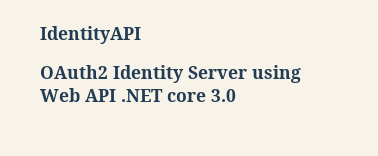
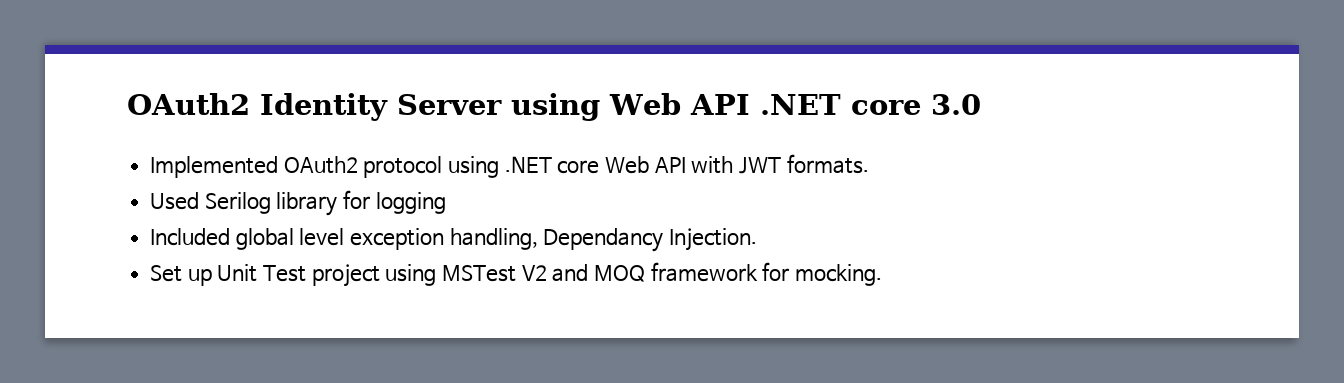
[40,26,141,44] IdentityAPI // -> (127, 104) none
(236, 95) none -> [150,154,869,178] [150,190,446,216] [150,228,758,252] [150,262,883,287] // Implemented OAuth2 protocol using .NET core Web API with JWT formats. // Used Serilog library for logging // Included global level exception handling, Dependancy Injection. // Set up Unit Test project using MSTest V2 and MOQ framework for mocking.

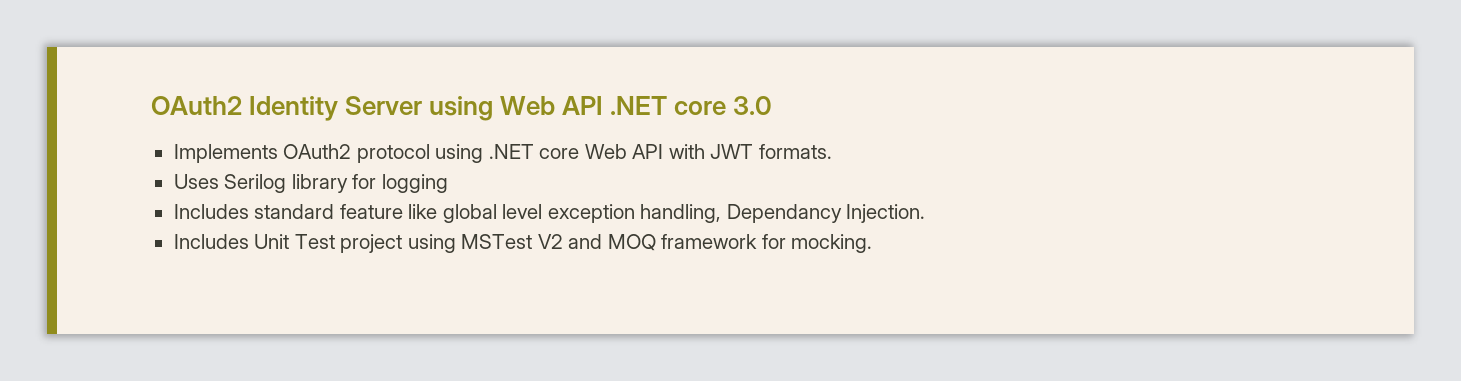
[150,156,279,178] Implemented -> [173,144,278,163] Implements
[150,192,200,210] Used -> [173,174,219,189] Uses
[150,228,231,246] Included -> [173,204,438,219] Includes standard feature like
[150,265,212,286] Set up -> [173,234,249,249] Includes

